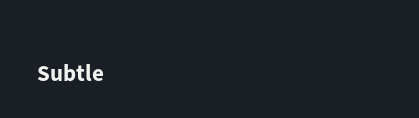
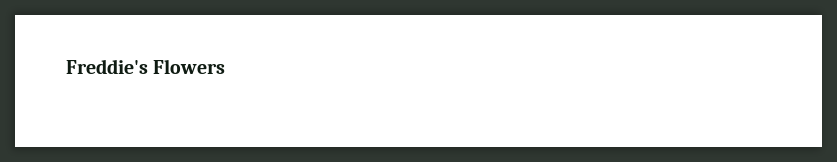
[37,64,104,82] Subtle -> [66,59,226,74] Freddie's Flowers

